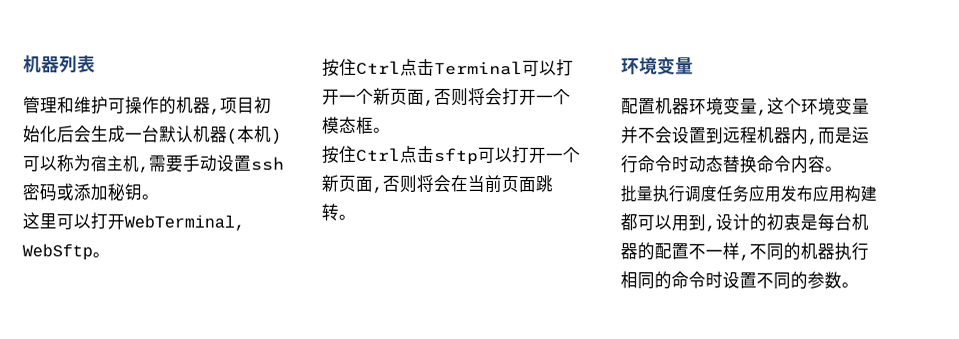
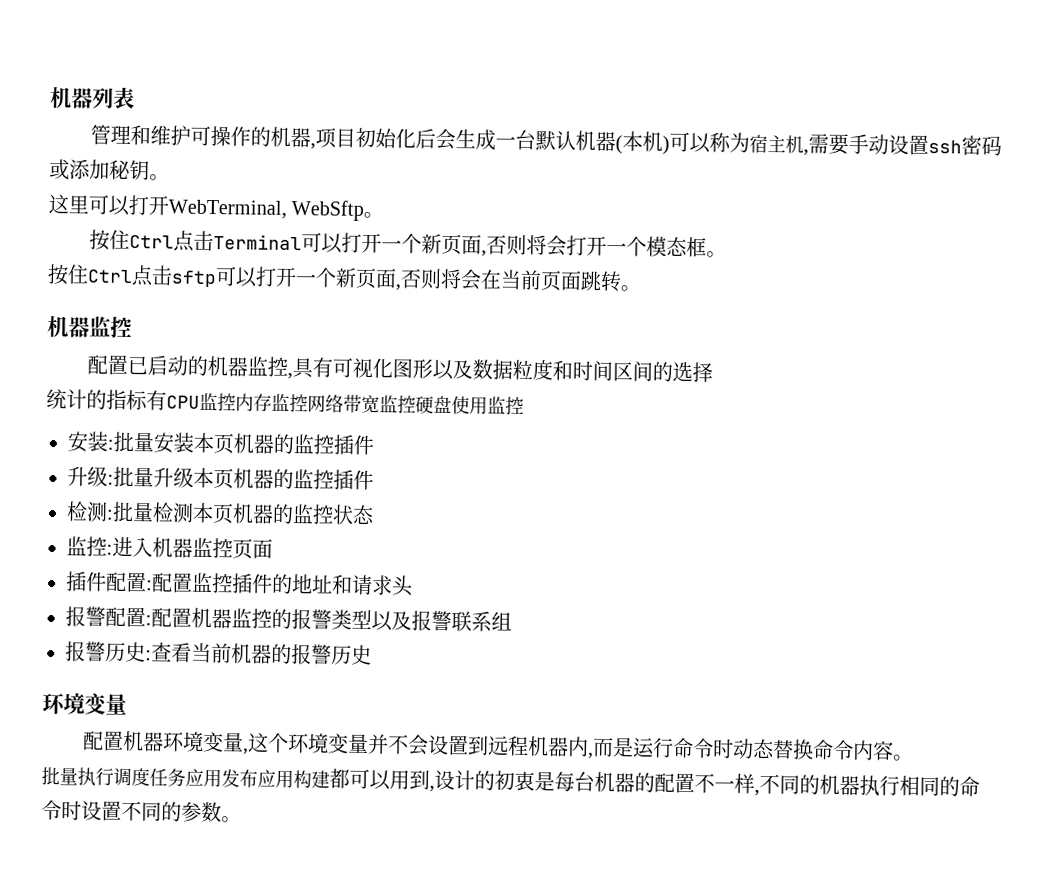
(356, 217) none -> [47,315,132,339] [86,354,713,383] [46,388,524,415] [67,431,374,456] [67,466,374,491] [66,501,375,525] [66,536,273,559] [66,571,414,597] [65,606,512,632] [65,641,372,666] // 机器监控 // 配置已启动的机器监控,具有可视化图形以及数据粒度和时间区间的选择 // 统计的指标有CPU监控内存监控网络带宽监控硬盘使用监控 // 安装:批量安装本页机器的监控插件 // 升级:批量升级本页机器的监控插件 // 检测:批量检测本页机器的监控状态 // 监控:进入机器监控页面 // 插件配置:配置监控插件的地址和请求头 // 报警配置:配置机器监控的报警类型以及报警联系组 // 报警历史:查看当前机器的报警历史

